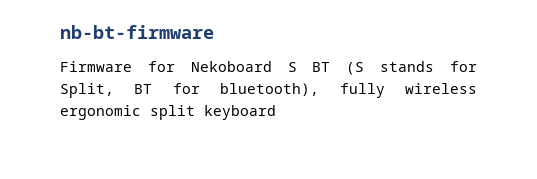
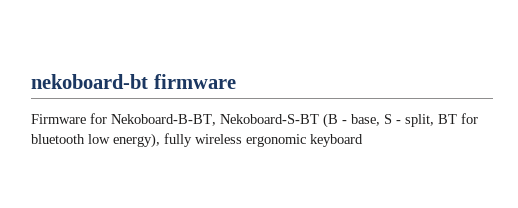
[60,25,214,39] nb-bt-firmware -> [31,74,236,89] nekoboard-bt firmware
[190,61,477,75] [60,83,320,98] Nekoboard S BT (S stands for Split, BT for bluetooth), -> [111,113,478,128] [31,133,160,148] Nekoboard-B-BT, Nekoboard-S-BT (B - base, S - split, BT for bluetooth low energy),
[150,105,195,120] split -> (306, 140) none

